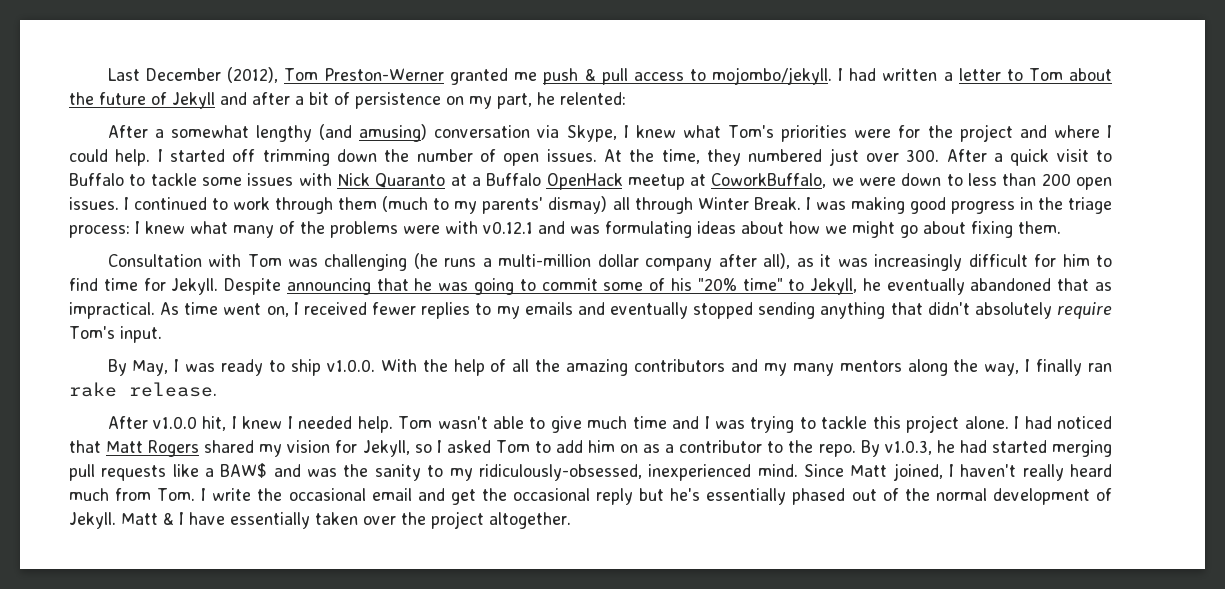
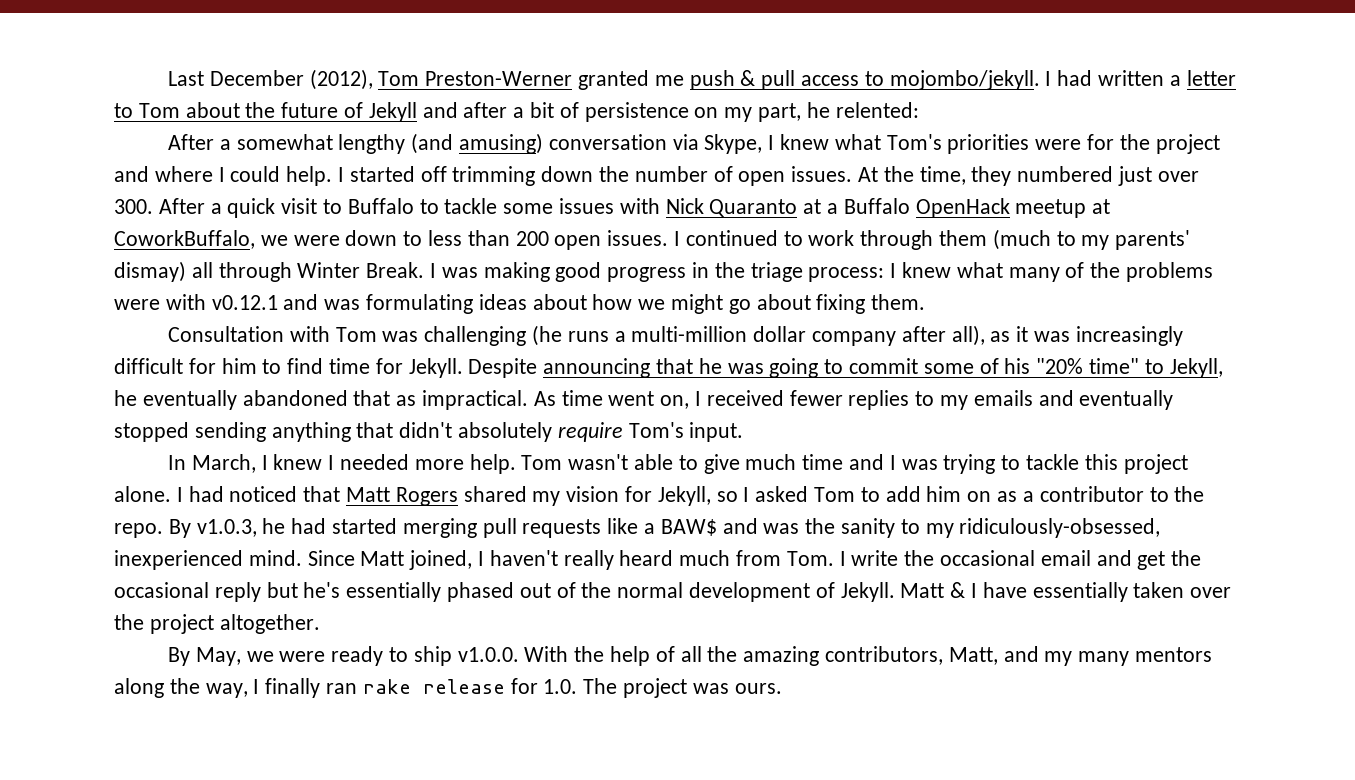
[107,359,1113,376] [69,382,217,397] [107,416,227,431] By May, I was ready to ship v1.0.0. With the help of all the amazing contributors and my many mentors along the way, I finally ran rake release. // After v1.0.0 hit, -> [167,454,256,473] In March,
(353, 422) none -> [414,459,464,470] more
(571, 520) none -> [167,646,1213,666] [114,678,782,698] // By May, we were ready to ship v1.0.0. With the help of all the amazing contributors, Matt, and my many mentors along the way, I finally ran rake release for 1.0. The project was ours.

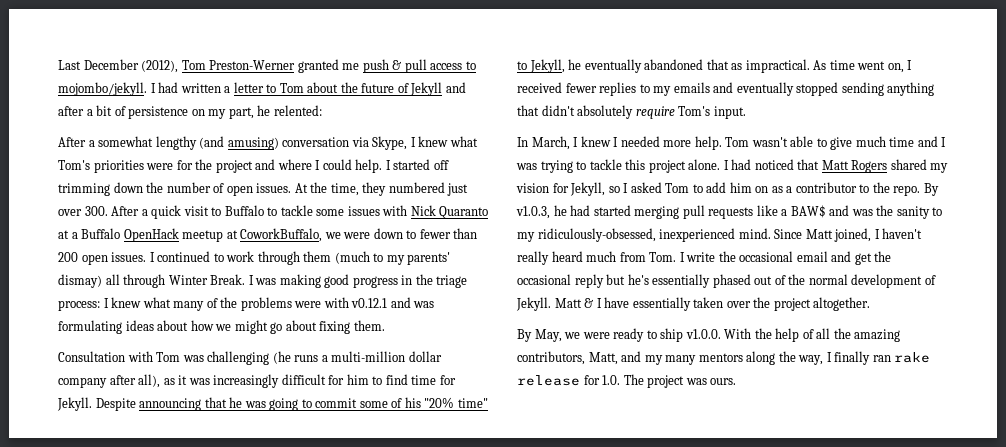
[428,230,463,246] less -> [419,229,451,239] fewer

